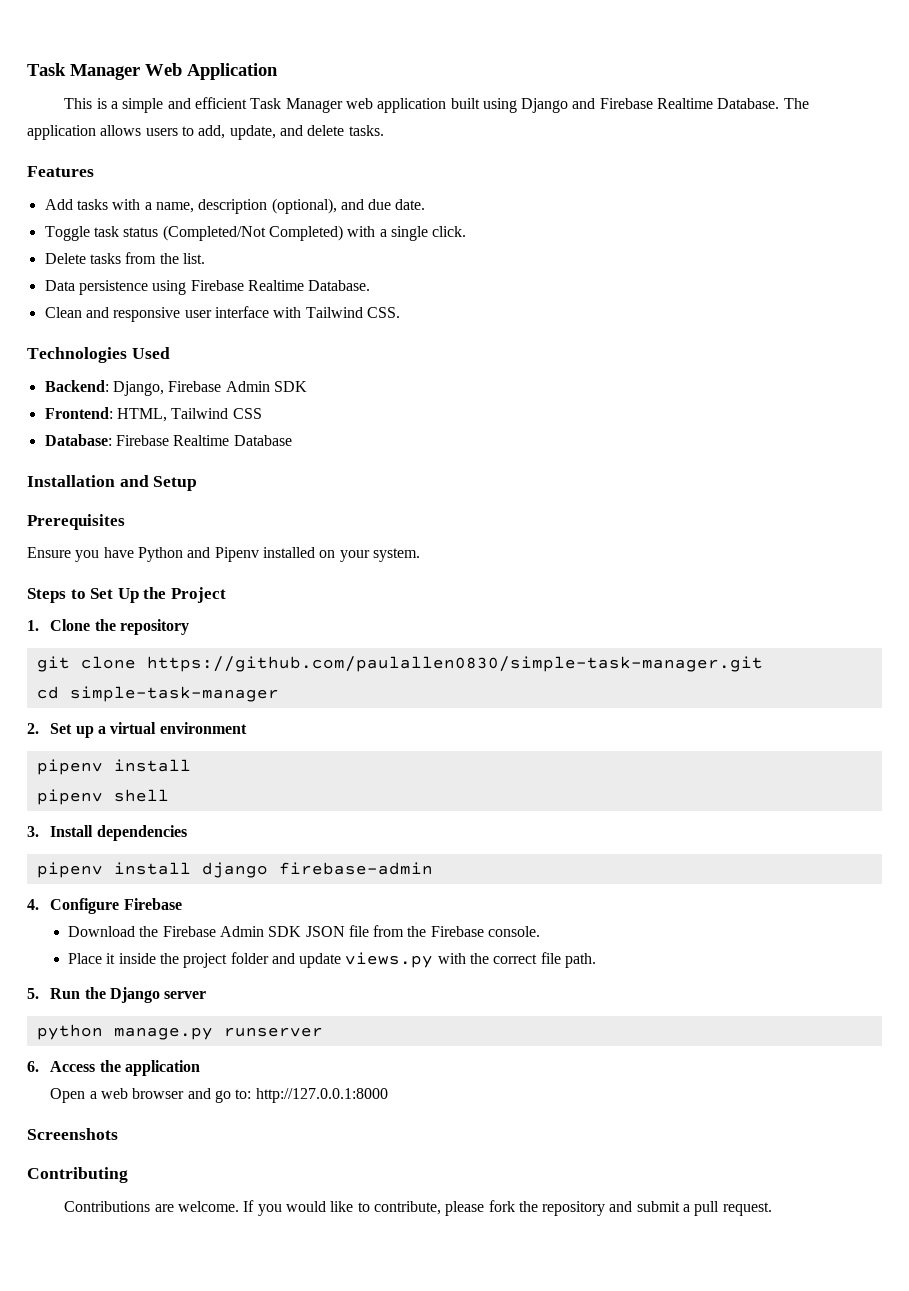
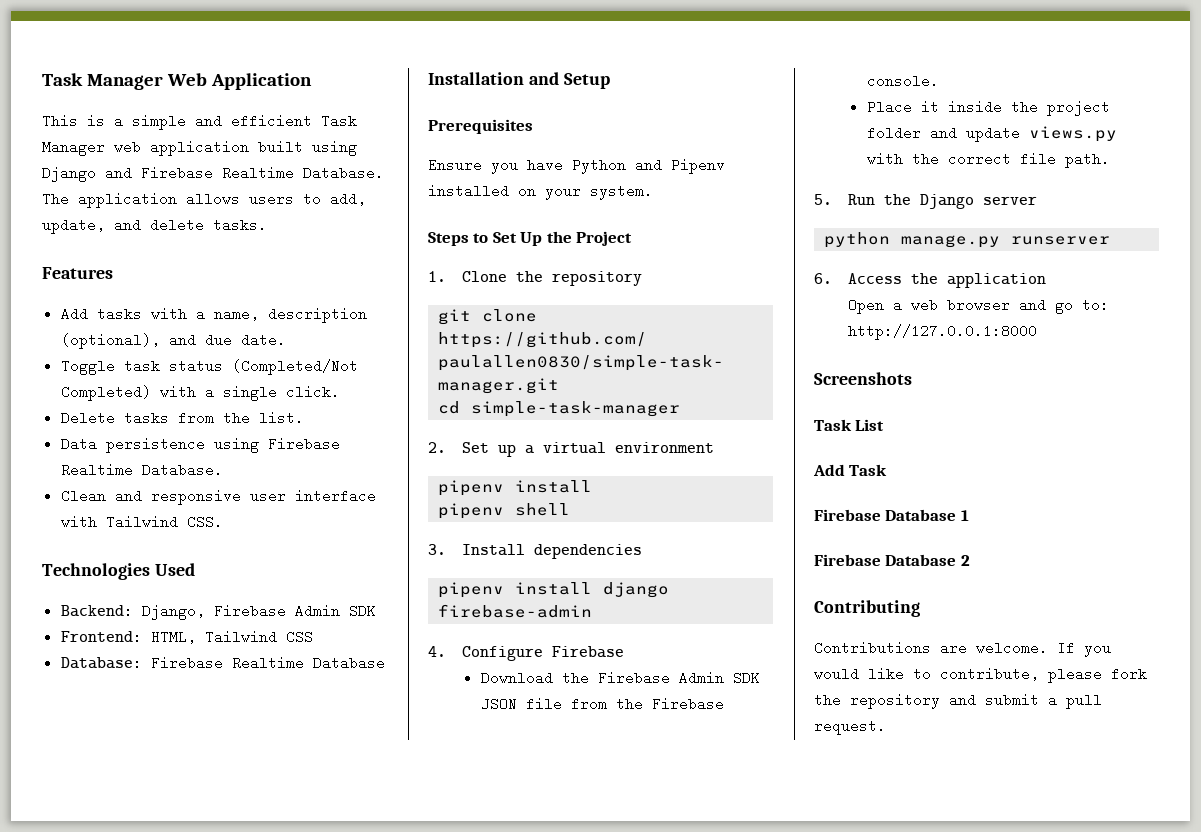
(118, 1134) none -> [814,419,885,431] [813,464,888,476] [814,509,969,521] [814,554,970,566] // Task List // Add Task // Firebase Database 1 // Firebase Database 2

